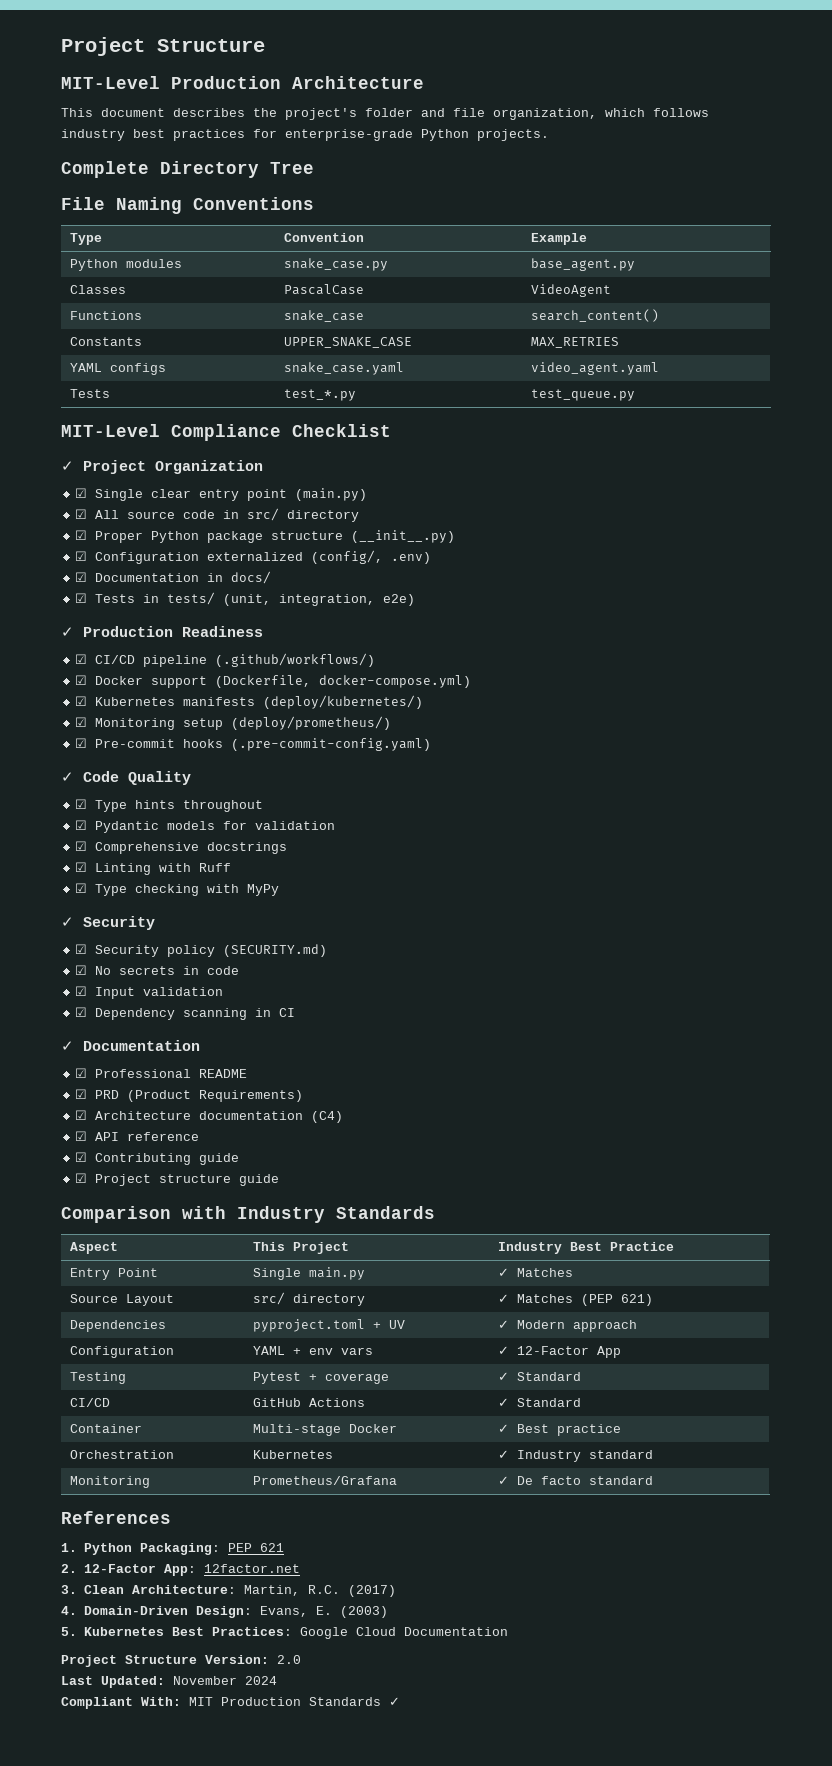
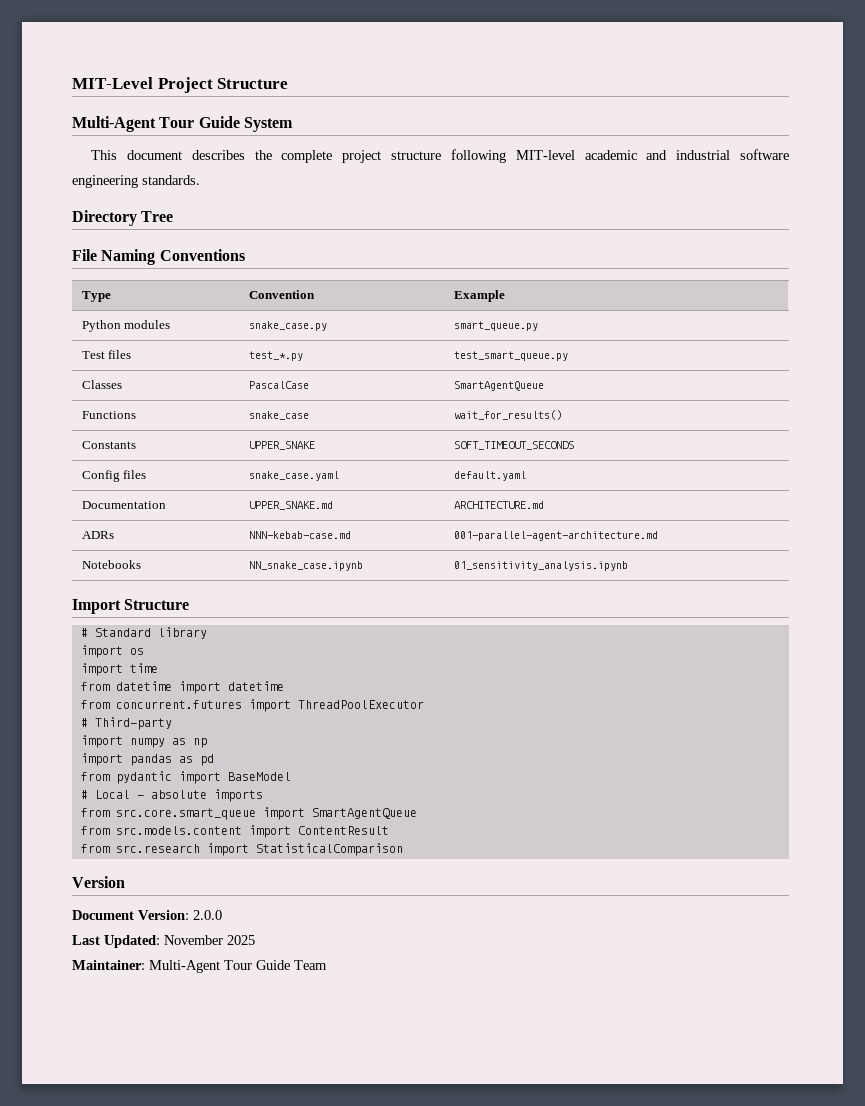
(61, 46) none -> [72,77,153,89] MIT-Level
[61,76,424,89] MIT-Level Production Architecture -> [72,116,293,132] Multi-Agent Tour Guide System
[285,108,709,120] [61,129,549,141] [61,161,149,178] project's folder and file organization, which follows industry best practices for enterprise-grade Python projects. // Complete -> [281,149,790,163] [72,175,200,188] complete project structure following MIT-level academic and industrial software engineering standards. //
[530,258,635,271] base_agent.py -> [453,321,538,331] [81,350,132,359] [248,351,303,361] [453,351,568,361] smart_queue.py // Test files | test_*.py | test_smart_queue.py
[530,284,611,297] VideoAgent -> [453,381,544,391] SmartAgentQueue
[530,309,659,322] search_content() -> [453,410,562,420] wait_for_results()
[283,337,412,348] [530,337,619,348] [69,363,166,375] [283,362,404,375] [530,362,659,375] [69,389,110,398] [283,389,356,401] [530,389,635,401] [61,424,391,441] [61,460,263,474] [75,488,368,501] [75,508,360,522] [75,530,456,543] [75,550,432,564] [75,571,272,584] [75,592,416,606] [61,626,263,637] [75,653,376,667] [75,675,472,688] [75,695,424,709] [75,716,392,730] [75,738,432,751] [61,771,191,785] [75,799,264,812] [75,820,336,833] [75,841,288,854] [75,862,232,875] [75,883,280,896] [61,916,155,930] [75,944,328,957] [75,965,240,975] [75,986,224,999] [75,1007,296,1020] [61,1040,200,1051] [75,1068,248,1078] [75,1089,304,1102] [75,1110,344,1123] [75,1131,200,1141] [75,1152,240,1165] [75,1173,280,1186] [61,1206,435,1223] [69,1242,118,1254] [252,1242,349,1254] [497,1242,674,1254] [69,1268,158,1280] [252,1267,365,1280] [497,1268,573,1277] [69,1294,174,1306] [252,1292,365,1306] [497,1294,653,1306] [69,1320,166,1332] [252,1319,405,1332] [497,1320,637,1332] [69,1346,174,1358] [252,1346,373,1355] [497,1346,621,1358] [69,1372,126,1384] [252,1372,389,1384] [497,1372,581,1381] [69,1398,110,1407] [252,1398,365,1407] [497,1398,581,1407] [69,1424,142,1433] [252,1424,397,1436] [497,1424,621,1436] [69,1450,174,1459] [252,1450,333,1459] [497,1450,653,1462] [69,1476,150,1488] [252,1476,397,1485] [497,1476,653,1485] [61,1511,171,1524] [61,1543,284,1555] [61,1564,300,1576] [61,1585,396,1597] [61,1606,388,1618] [61,1627,508,1639] [61,1655,301,1667] [61,1676,277,1688] [61,1697,400,1709] UPPER_SNAKE_CASE | MAX_RETRIES // YAML configs | snake_case.yaml | video_agent.yaml // Tests | test_*.py | test_queue.py // MIT-Level Compliance Checklist // ✓ Project Organization // ☑ Single clear entry point (main.py) // ☑ All source code in src/ directory // ☑ Proper Python package structure (__init__.py) // ☑ Configuration externalized (config/, .env) // ☑ Documentation in docs/ // ☑ Tests in tests/ (unit, integration, e2e) // ✓ Production Readiness // ☑ CI/CD pipeline (.github/workflows/) // ☑ Docker support (Dockerfile, docker-compose.yml) // ☑ Kubernetes manifests (deploy/kubernetes/) // ☑ Monitoring setup (deploy/prometheus/) // ☑ Pre-commit hooks (.pre-commit-config.yaml) // ✓ Code Quality // ☑ Type hints throughout // ☑ Pydantic models for validation // ☑ Comprehensive docstrings // ☑ Linting with Ruff // ☑ Type checking with MyPy // ✓ Security // ☑ Security policy (SECURITY.md) // ☑ No secrets in code // ☑ Input validation // ☑ Dependency scanning in CI // ✓ Documentation // ☑ Professional README // ☑ PRD (Product Requirements) // ☑ Architecture documentation (C4) // ☑ API reference // ☑ Contributing guide // ☑ Project structure guide // Comparison with Industry Standards // Aspect | This Project | Industry Best Practice // Entry Point | Single main.py | ✓ Matches // Source Layout | src/ directory | ✓ Matches (PEP 621) // Dependencies | pyproject.toml + UV | ✓ Modern approach // Configuration | YAML + env vars | ✓ 12-Factor App // Testing | Pytest + coverage | ✓ Standard // CI/CD | GitHub Actions | ✓ Standard // Container | Multi-stage Docker | ✓ Best practice // Orchestration | Kubernetes | ✓ Industry standard // Monitoring | Prometheus/Grafana | ✓ De facto standard // References // 1. Python Packaging: PEP 621 // 2. 12-Factor App: 12factor.net // 3. Clean Architecture: Martin, R.C. (2017) // 4. Domain-Driven Design: Evans, E. (2003) // 5. Kubernetes Best Practices: Google Cloud Documentation // Project Structure Version: 2.0 // Last Updated: November 2024 // Compliant With: MIT Production Standards ✓ -> [248,441,315,450] [453,441,574,450] [81,470,147,482] [248,471,339,481] [453,471,526,481] [81,501,166,509] [248,501,333,510] [453,501,544,509] [81,531,114,539] [248,531,351,539] [453,531,658,541] [81,560,141,569] [248,561,363,571] [453,561,628,571] [72,599,190,614] [80,627,207,639] [80,645,144,658] [80,663,158,676] [80,681,284,694] [80,699,424,712] [80,717,172,730] [80,735,207,748] [80,753,214,766] [80,771,291,784] [80,789,263,802] [80,807,417,820] [80,825,389,838] [80,843,403,856] [72,876,125,888] [72,910,222,920] [72,935,255,948] [72,960,327,973] UPPER_SNAKE | SOFT_TIMEOUT_SECONDS // Config files | snake_case.yaml | default.yaml // Documentation | UPPER_SNAKE.md | ARCHITECTURE.md // ADRs | NNN-kebab-case.md | 001-parallel-agent-architecture.md // Notebooks | NN_snake_case.ipynb | 01_sensitivity_analysis.ipynb // Import Structure // # Standard library // import os // import time // from datetime import datetime // from concurrent.futures import ThreadPoolExecutor // # Third-party // import numpy as np // import pandas as pd // from pydantic import BaseModel // # Local - absolute imports // from src.core.smart_queue import SmartAgentQueue // from src.models.content import ContentResult // from src.research import StatisticalComparison // Version // Document Version: 2.0.0 // Last Updated: November 2025 // Maintainer: Multi-Agent Tour Guide Team

